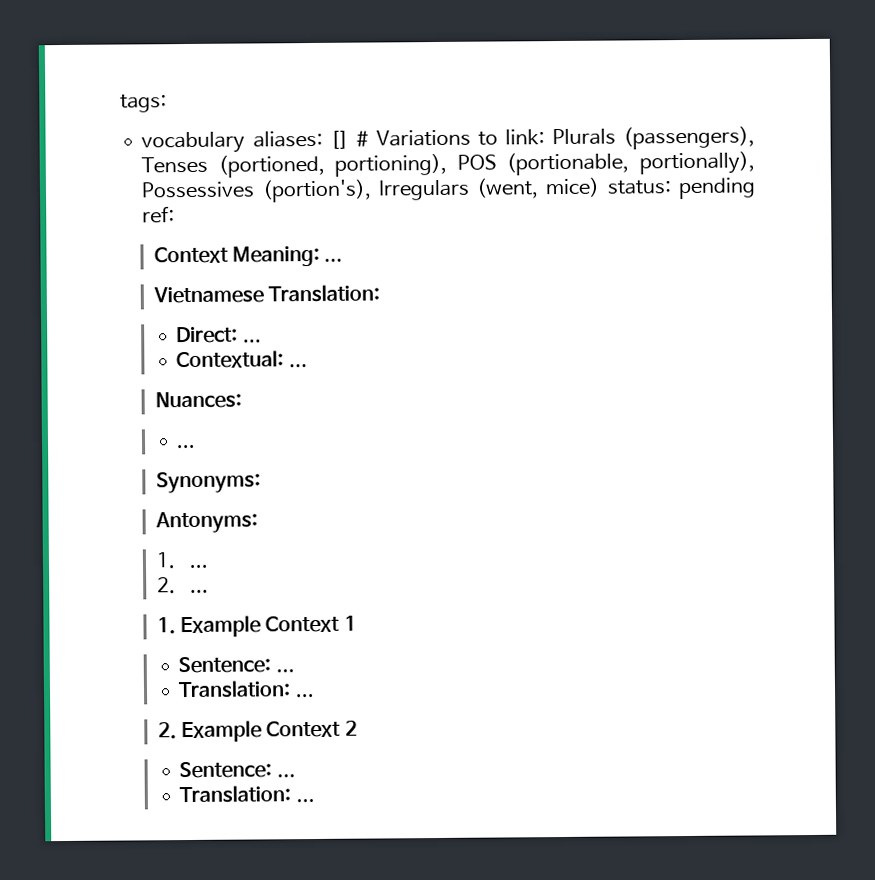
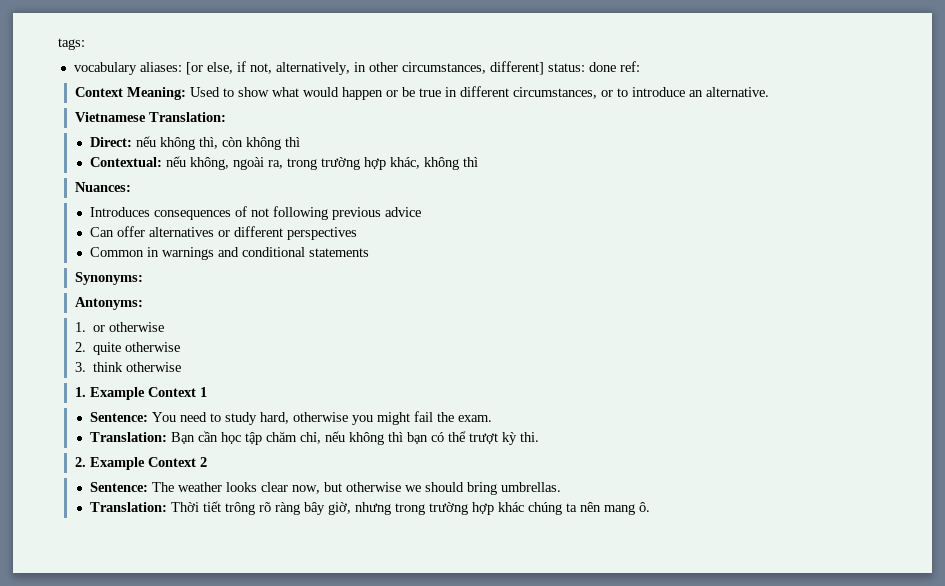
[329,126,756,150] [141,151,755,178] [141,177,756,203] [142,206,176,224] [153,245,344,267] [152,284,381,304] [176,326,262,344] [176,350,308,369] [154,391,242,409] [177,444,197,449] [] # Variations to link: Plurals (passengers), Tenses (portioned, portioning), POS (portionable, portionally), Possessives (portion's), Irregulars (went, mice) status: pending ref: // Context Meaning: ... // Vietnamese Translation: // Direct: ... // Contextual: ... // Nuances: // ... -> [185,61,640,75] [74,86,769,100] [74,112,226,122] [90,136,301,150] [90,156,479,170] [74,182,131,192] [90,206,422,220] [90,226,358,240] [90,247,370,260] [or else, if not, alternatively, in other circumstances, different] status: done ref: // Context Meaning: Used to show what would happen or be true in different circumstances, or to introduce an alternative. // Vietnamese Translation: // Direct: nếu không thì, còn không thì // Contextual: nếu không, ngoài ra, trong trường hợp khác, không thì // Nuances: // Introduces consequences of not following previous advice // Can offer alternatives or different perspectives // Common in warnings and conditional statements
[188,564,209,568] [156,577,209,594] ... // 2. ... -> [92,322,164,332] [74,342,180,355] [74,362,181,372] or otherwise // 2. quite otherwise // 3. think otherwise
[275,669,295,673] [178,680,315,699] ... // Translation: ... -> [152,411,493,425] [90,431,540,445] You need to study hard, otherwise you might fail the exam. // Translation: Bạn cần học tập chăm chỉ, nếu không thì bạn có thể trượt kỳ thi.
[276,774,296,778] [179,785,315,804] ... // Translation: ... -> [152,482,562,495] [90,501,651,515] The weather looks clear now, but otherwise we should bring umbrellas. // Translation: Thời tiết trông rõ ràng bây giờ, nhưng trong trường hợp khác chúng ta nên mang ô.

